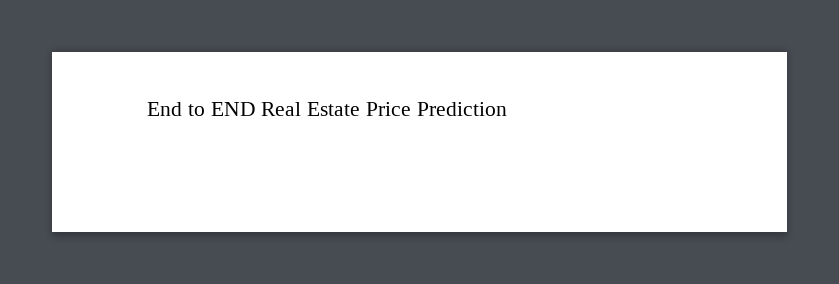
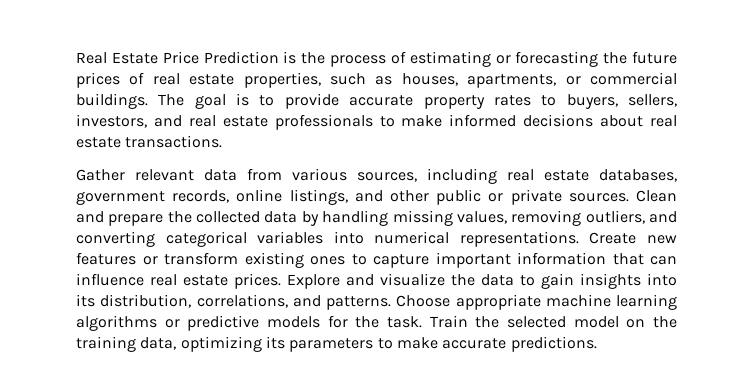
[147,102,256,116] End to END -> (76, 58) none
(507, 109) none -> [283,51,677,67] [76,72,678,88] [76,93,678,109] [76,114,678,130] [76,135,223,148] [76,168,677,184] [76,189,677,205] [76,210,678,226] [76,231,677,247] [76,252,677,268] [76,273,677,289] [76,294,677,310] [76,315,677,331] [76,336,597,352] is the process of estimating or forecasting the future prices of real estate properties, such as houses, apartments, or commercial buildings. The goal is to provide accurate property rates to buyers, sellers, investors, and real estate professionals to make informed decisions about real estate transactions. // Gather relevant data from various sources, including real estate databases, government records, online listings, and other public or private sources. Clean and prepare the collected data by handling missing values, removing outliers, and converting categorical variables into numerical representations. Create new features or transform existing ones to capture important information that can influence real estate prices. Explore and visualize the data to gain insights into its distribution, correlations, and patterns. Choose appropriate machine learning algorithms or predictive models for the task. Train the selected model on the training data, optimizing its parameters to make accurate predictions.

